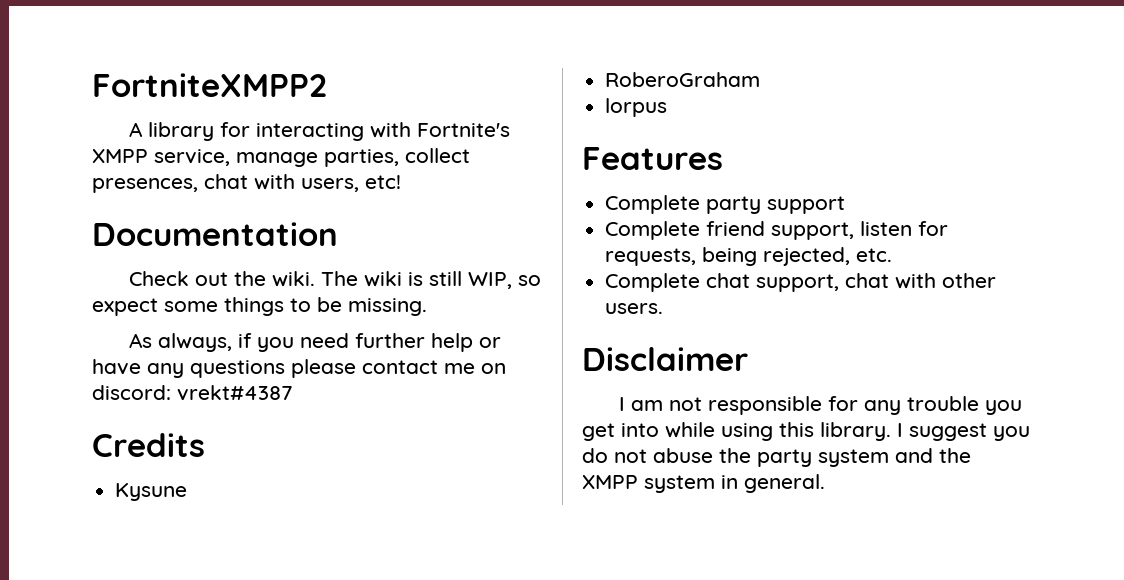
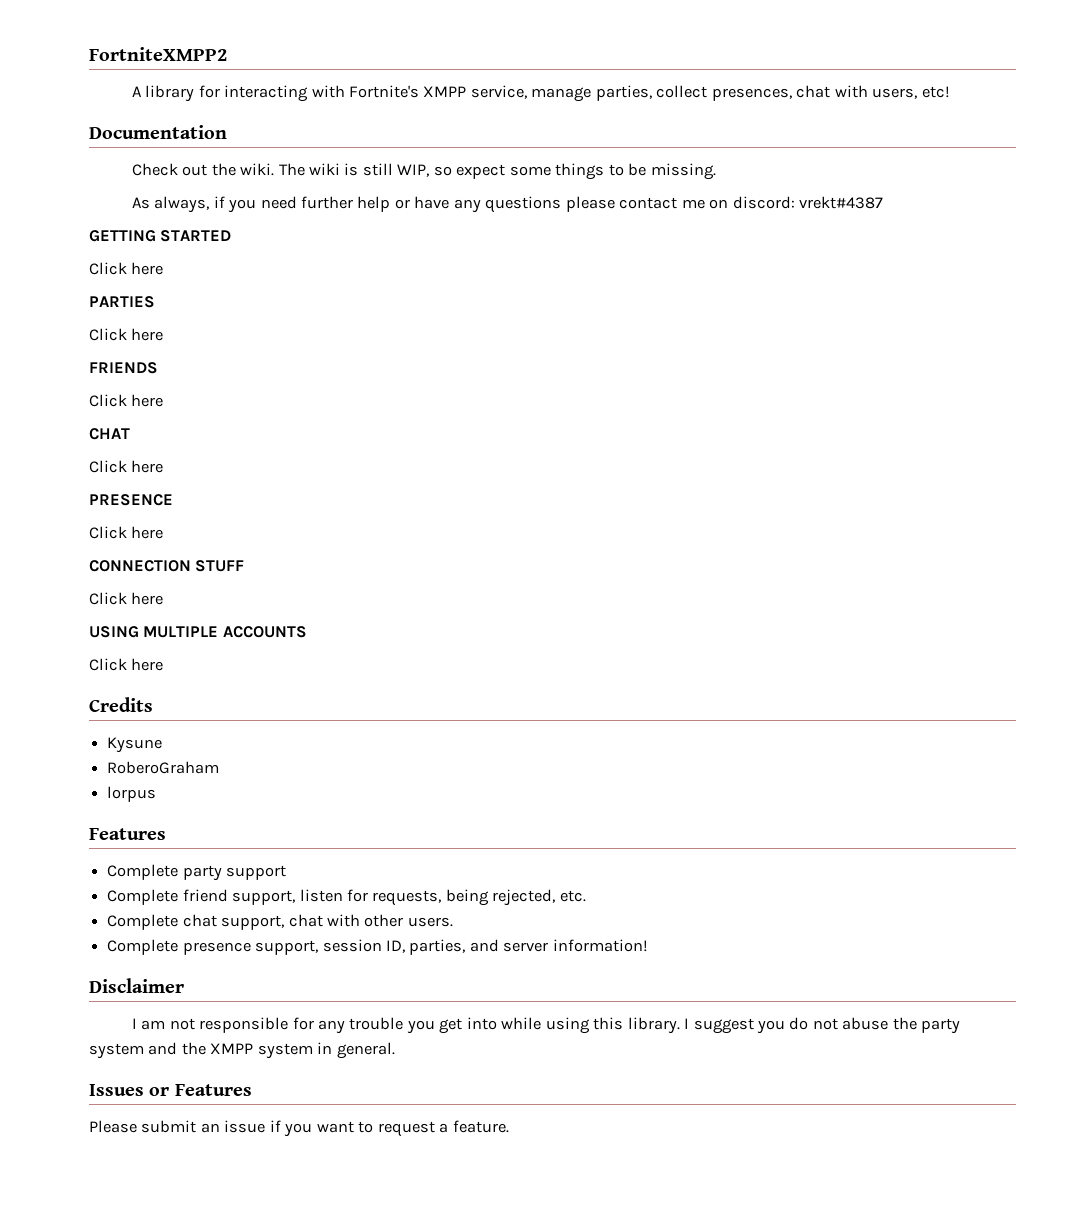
(293, 393) none -> [89,230,232,242] [89,262,164,275] [89,296,155,308] [89,328,164,341] [89,362,158,374] [89,394,164,407] [89,428,130,440] [89,460,164,473] [89,494,173,506] [89,526,164,539] [89,560,245,572] [89,592,164,605] [89,626,307,638] [89,658,164,671] // GETTING STARTED // Click here // PARTIES // Click here // FRIENDS // Click here // CHAT // Click here // PRESENCE // Click here // CONNECTION STUFF // Click here // USING MULTIPLE ACCOUNTS // Click here
(664, 308) none -> [107,939,648,955] // Complete presence support, session ID, parties, and server information!
(825, 483) none -> [89,1084,252,1096] [89,1120,509,1137] // Issues or Features // Please submit an issue if you want to request a feature.

